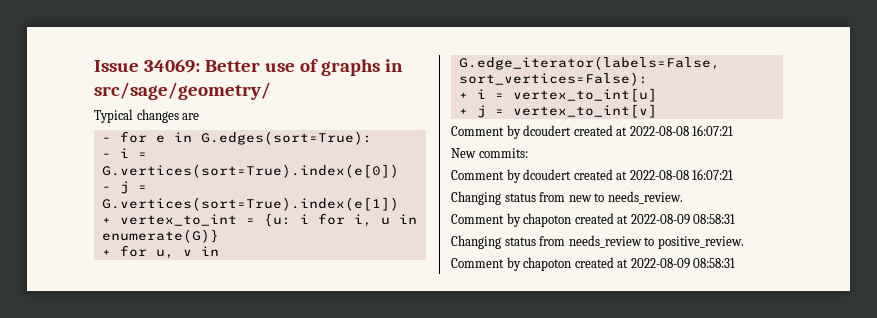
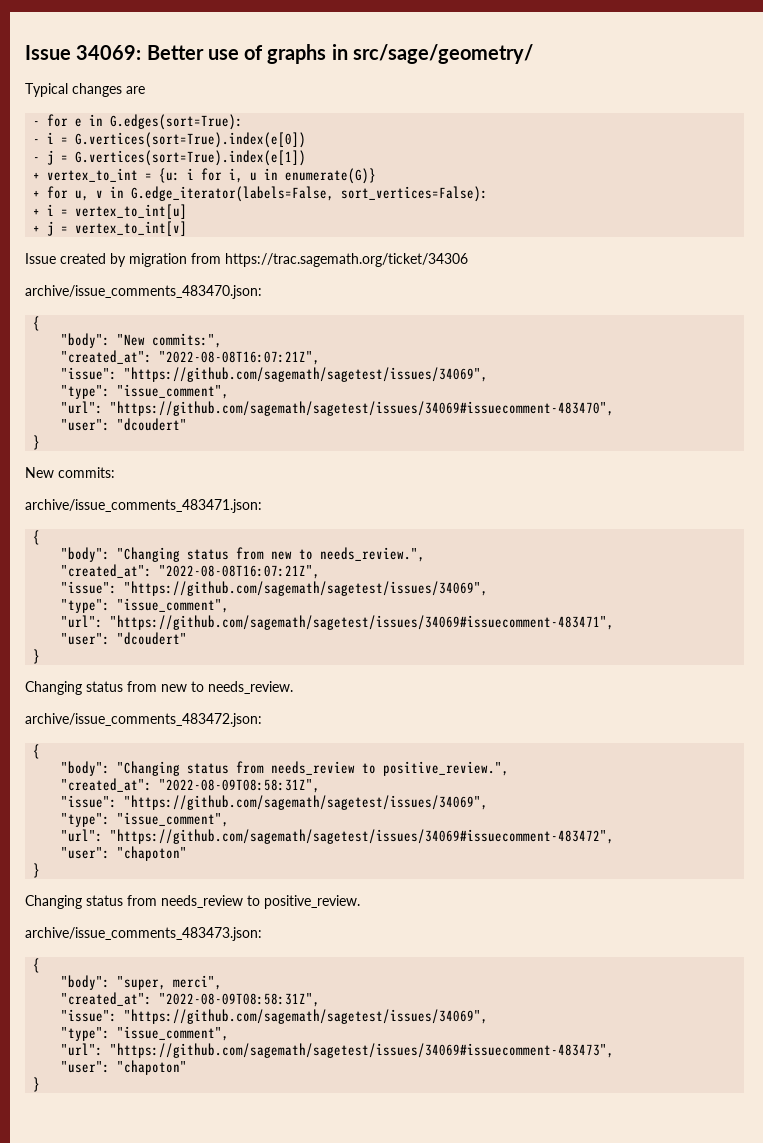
[451,125,734,139] [451,148,528,158] [451,169,734,183] Comment by dcoudert created at 2022-08-08 16:07:21 // New commits: // Comment by dcoudert created at 2022-08-08 16:07:21 -> [25,253,468,267] [25,285,262,299] [33,316,41,331] [61,333,223,348] [61,350,321,365] [61,367,489,382] [61,384,230,399] [61,401,615,416] [61,418,188,431] [33,435,41,450] [25,467,115,478] [25,499,262,513] [33,530,41,545] [61,547,426,562] [61,564,321,579] [61,581,489,596] [61,598,230,613] [61,615,615,630] [61,632,188,645] [33,649,41,664] Issue created by migration from https://trac.sagemath.org/ticket/34306 // archive/issue_comments_483470.json: // { // "body": "New commits:", // "created_at": "2022-08-08T16:07:21Z", // "issue": "https://github.com/sagemath/sagetest/issues/34069", // "type": "issue_comment", // "url": "https://github.com/sagemath/sagetest/issues/34069#issuecomment-483470", // "user": "dcoudert" // } // New commits: // archive/issue_comments_483471.json: // { // "body": "Changing status from new to needs_review.", // "created_at": "2022-08-08T16:07:21Z", // "issue": "https://github.com/sagemath/sagetest/issues/34069", // "type": "issue_comment", // "url": "https://github.com/sagemath/sagetest/issues/34069#issuecomment-483471", // "user": "dcoudert" // }
[451,213,736,227] Comment by chapoton created at 2022-08-09 08:58:31 -> [25,713,262,727] [33,744,41,759] [61,761,510,776] [61,778,321,793] [61,795,489,810] [61,812,230,827] [61,829,615,844] [61,846,188,861] [33,863,41,878] archive/issue_comments_483472.json: // { // "body": "Changing status from needs_review to positive_review.", // "created_at": "2022-08-09T08:58:31Z", // "issue": "https://github.com/sagemath/sagetest/issues/34069", // "type": "issue_comment", // "url": "https://github.com/sagemath/sagetest/issues/34069#issuecomment-483472", // "user": "chapoton" // }
[451,257,736,271] Comment by chapoton created at 2022-08-09 08:58:31 -> [25,927,262,941] [33,958,41,973] [61,975,223,990] [61,992,321,1007] [61,1009,489,1024] [61,1026,230,1041] [61,1043,615,1058] [61,1060,188,1075] [33,1077,41,1092] archive/issue_comments_483473.json: // { // "body": "super, merci", // "created_at": "2022-08-09T08:58:31Z", // "issue": "https://github.com/sagemath/sagetest/issues/34069", // "type": "issue_comment", // "url": "https://github.com/sagemath/sagetest/issues/34069#issuecomment-483473", // "user": "chapoton" // }

